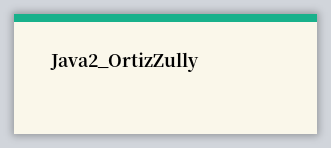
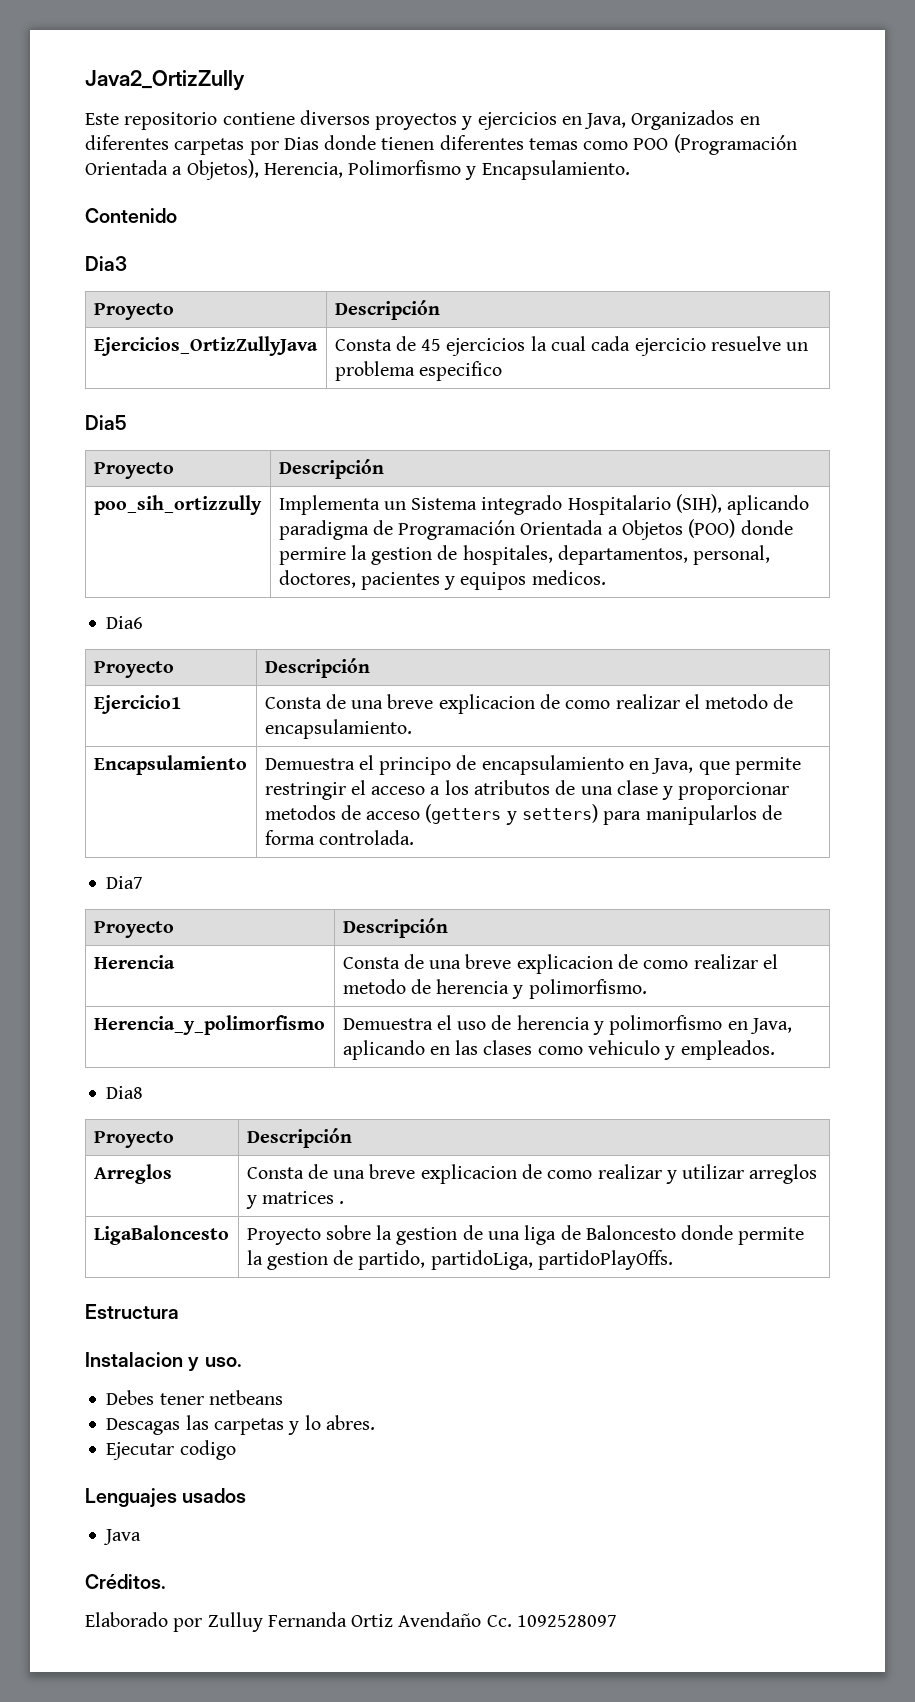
(199, 62) none -> [85,110,760,130] [85,134,797,155] [85,159,630,180] [85,208,177,223] [85,256,127,271] [93,303,174,320] [334,300,440,320] [93,336,318,356] [334,336,809,356] [334,361,502,381] [85,415,127,430] [93,462,174,479] [278,459,384,479] [93,495,262,515] [278,494,810,515] [278,519,793,540] [278,545,771,565] [278,570,606,590] [106,616,144,629] [93,661,174,678] [264,658,370,678] [93,695,181,714] [264,694,794,714] [264,719,412,739] [93,755,247,775] [264,755,801,775] [264,780,790,800] [264,804,782,825] [264,830,414,845] [106,876,144,889] [93,921,174,938] [342,918,448,938] [93,955,175,969] [342,954,778,974] [342,979,647,999] [93,1015,325,1035] [342,1015,792,1035] [342,1040,775,1060] [106,1086,144,1099] [93,1131,174,1148] [246,1128,352,1148] [93,1164,172,1184] [246,1164,818,1184] [245,1191,345,1209] [93,1225,229,1245] [246,1225,805,1245] [246,1250,674,1270] [85,1304,179,1319] [85,1352,242,1371] [106,1390,283,1405] [106,1415,375,1435] [106,1440,236,1460] [85,1488,247,1507] [103,1529,142,1545] [85,1574,166,1589] [85,1612,617,1632] // Este repositorio contiene diversos proyectos y ejercicios en Java, Organizados en diferentes carpetas por Dias donde tienen diferentes temas como POO (Programación Orientada a Objetos), Herencia, Polimorfismo y Encapsulamiento. // Contenido // Dia3 // Proyecto | Descripción // Ejercicios_OrtizZullyJava | Consta de 45 ejercicios la cual cada ejercicio resuelve un problema especifico // Dia5 // Proyecto | Descripción // poo_sih_ortizzully | Implementa un Sistema integrado Hospitalario (SIH), aplicando paradigma de Programación Orientada a Objetos (POO) donde permire la gestion de hospitales, departamentos, personal, doctores, pacientes y equipos medicos. // Dia6 // Proyecto | Descripción // Ejercicio1 | Consta de una breve explicacion de como realizar el metodo de encapsulamiento. // Encapsulamiento | Demuestra el principo de encapsulamiento en Java, que permite restringir el acceso a los atributos de una clase y proporcionar metodos de acceso (getters y setters) para manipularlos de forma controlada. // Dia7 // Proyecto | Descripción // Herencia | Consta de una breve explicacion de como realizar el metodo de herencia y polimorfismo. // Herencia_y_polimorfismo | Demuestra el uso de herencia y polimorfismo en Java, aplicando en las clases como vehiculo y empleados. // Dia8 // Proyecto | Descripción // Arreglos | Consta de una breve explicacion de como realizar y utilizar arreglos y matrices . // LigaBaloncesto | Proyecto sobre la gestion de una liga de Baloncesto donde permite la gestion de partido, partidoLiga, partidoPlayOffs. // Estructura // Instalacion y uso. // Debes tener netbeans // Descagas las carpetas y lo abres. // Ejecutar codigo // Lenguajes usados // Java // Créditos. // Elaborado por Zulluy Fernanda Ortiz Avendaño Cc. 1092528097

